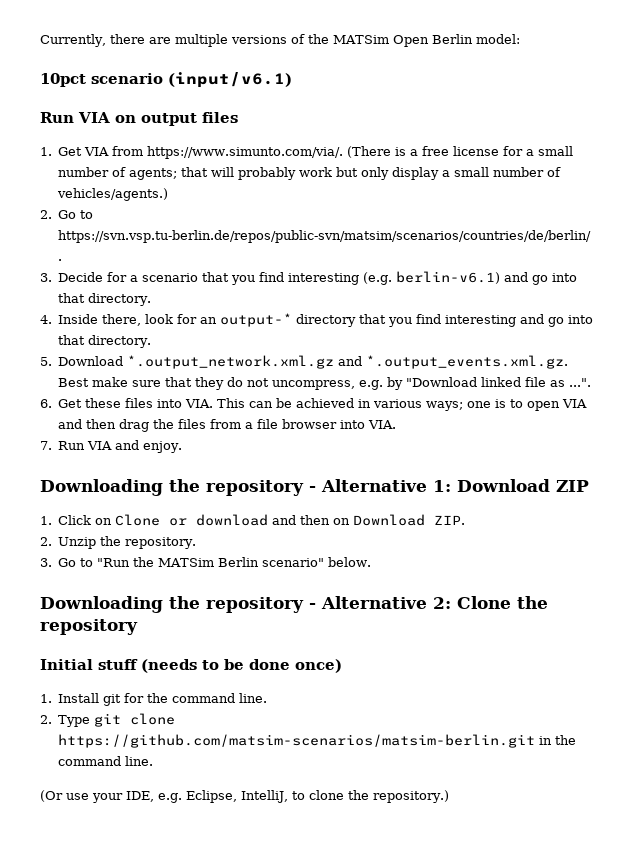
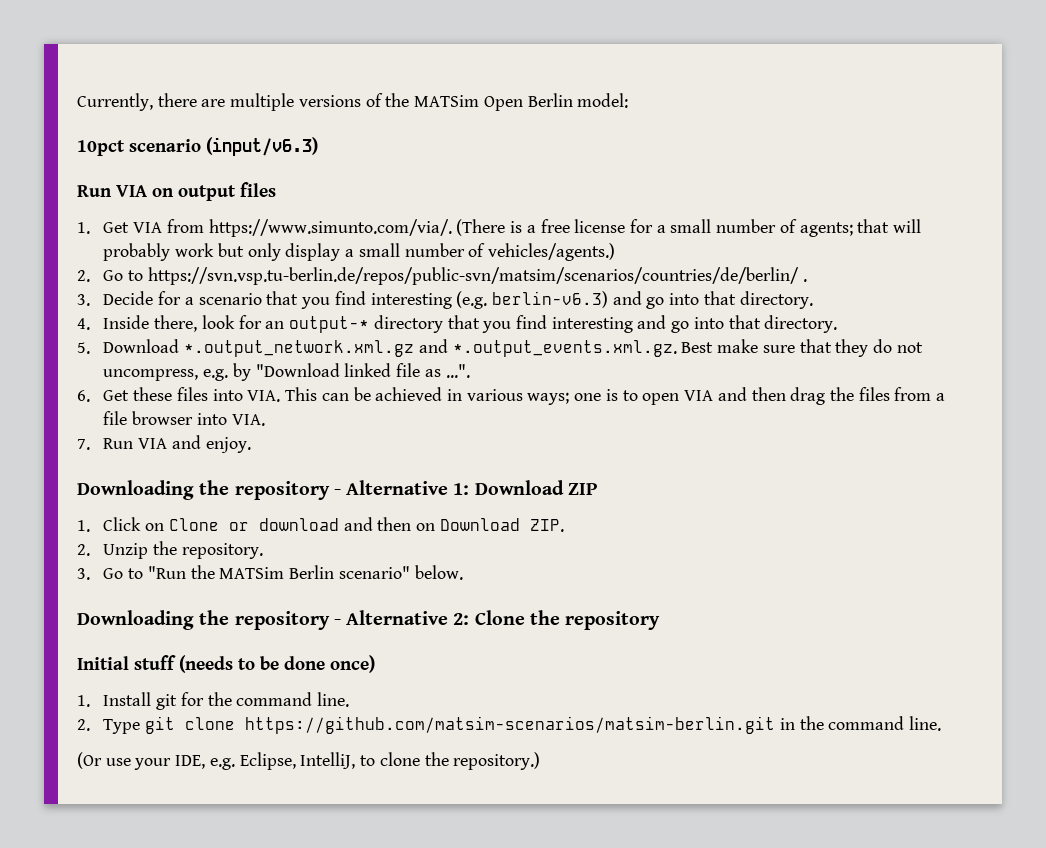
[168,72,292,88] (input/v6.1) -> [206,137,318,156] (input/v6.3)
[396,271,501,284] berlin-v6.1) -> [491,291,608,308] berlin-v6.3)

